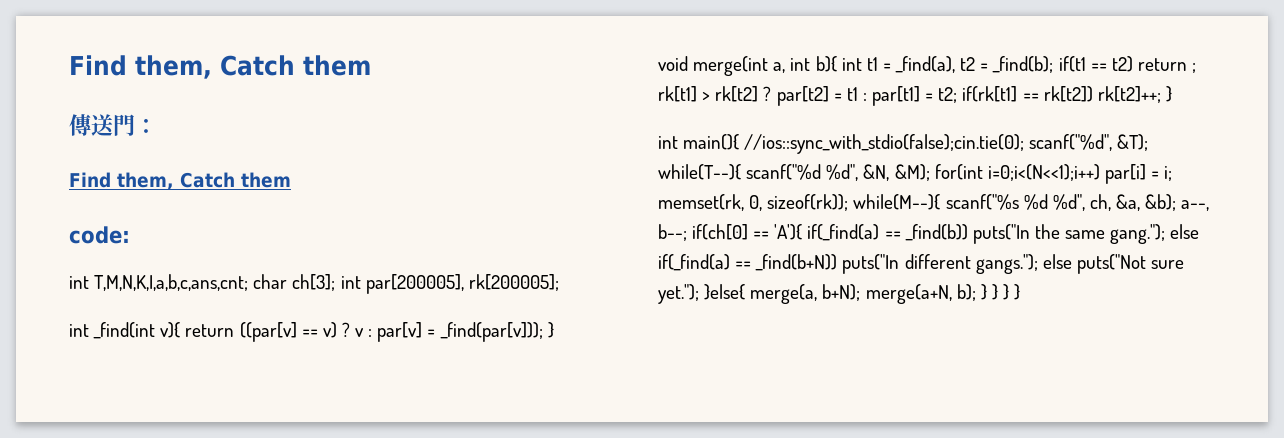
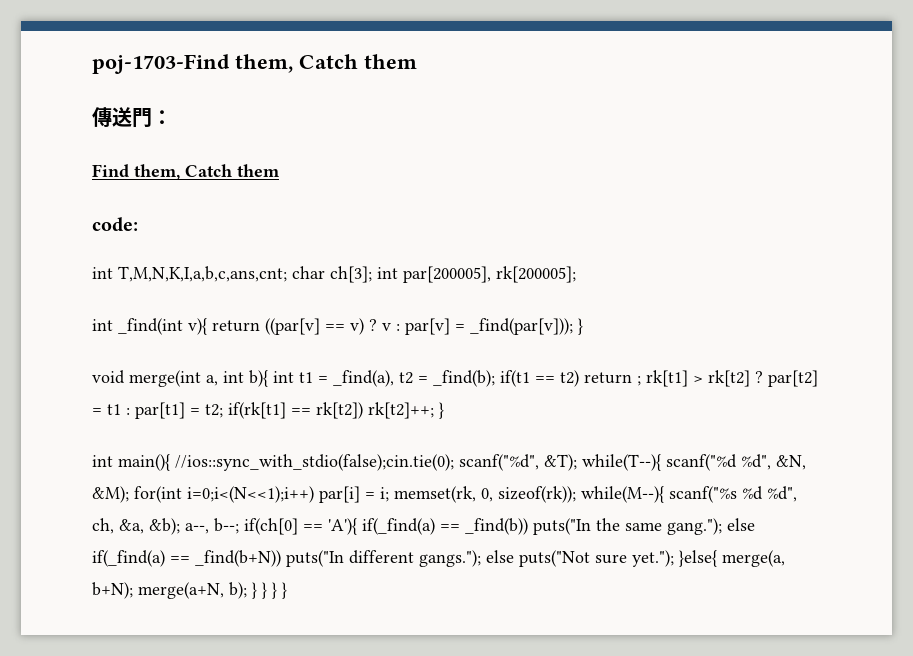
[69,55,127,76] Find -> [92,54,230,74] poj-1703-Find

